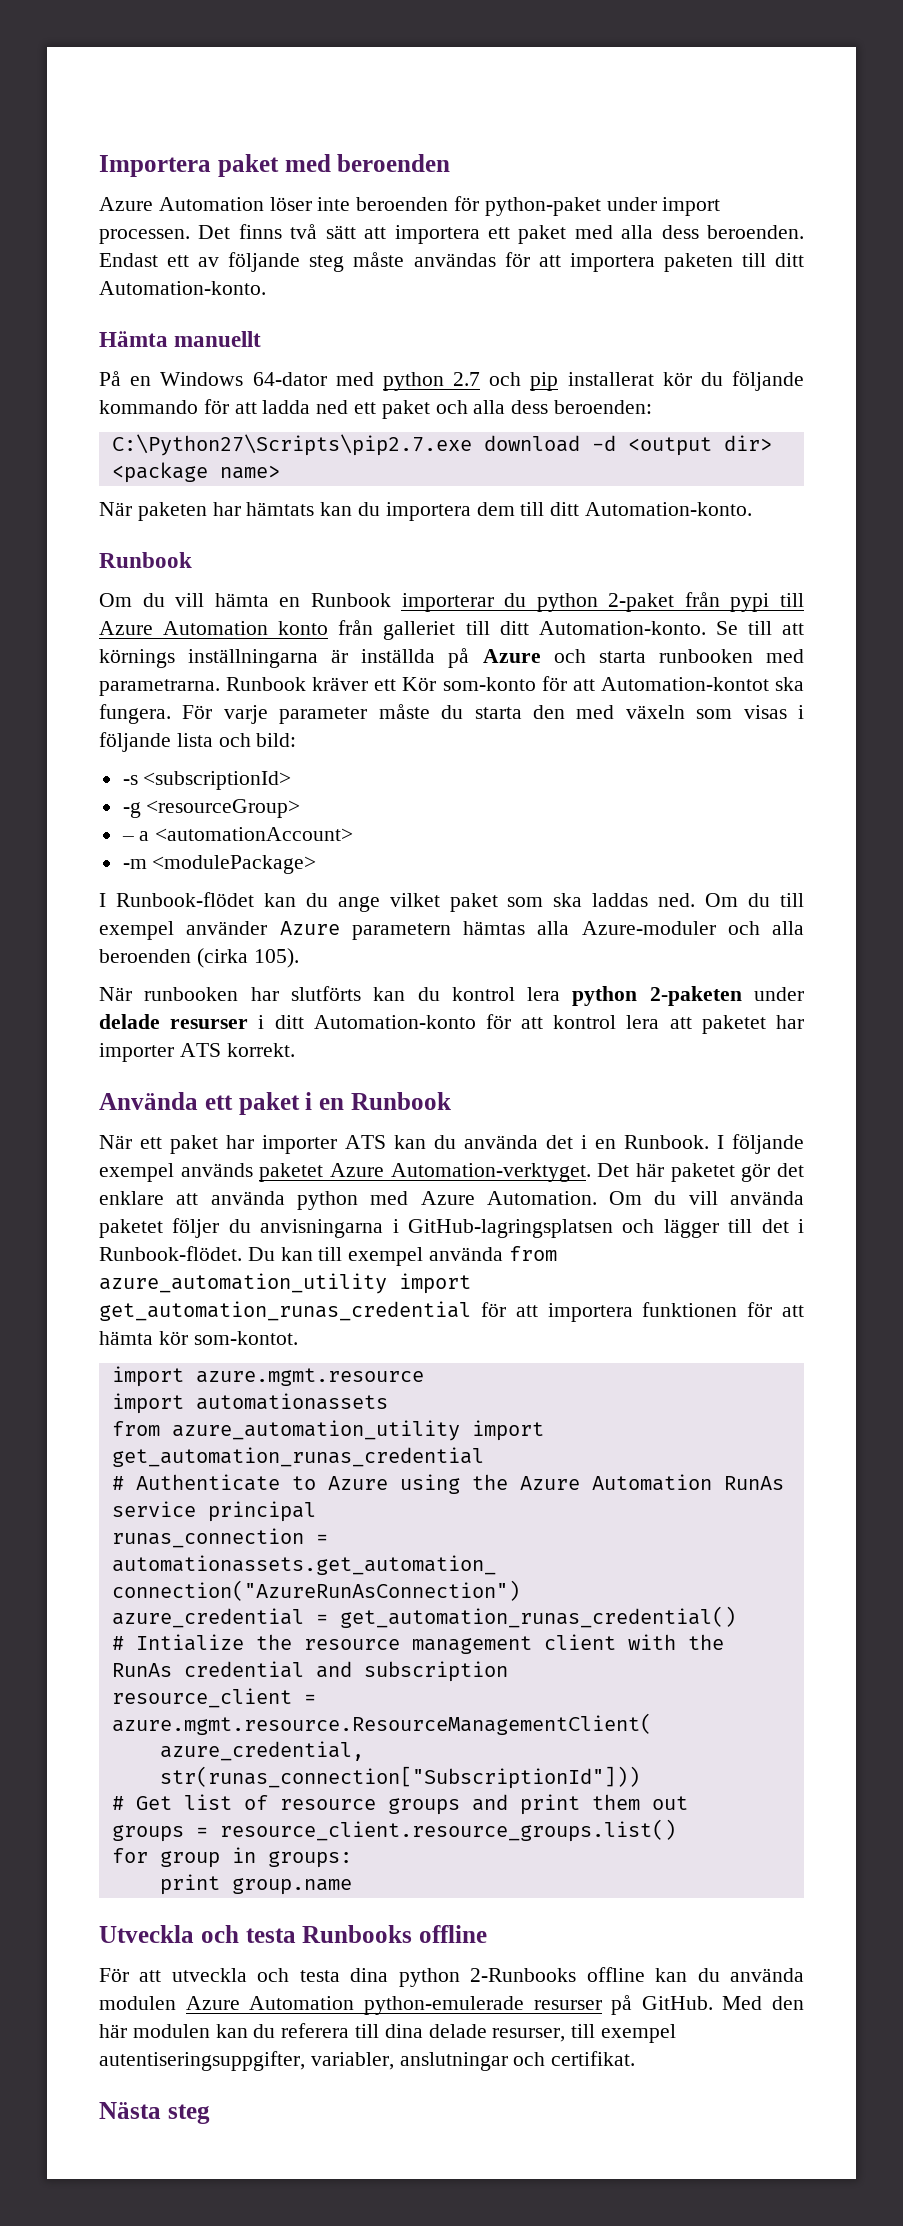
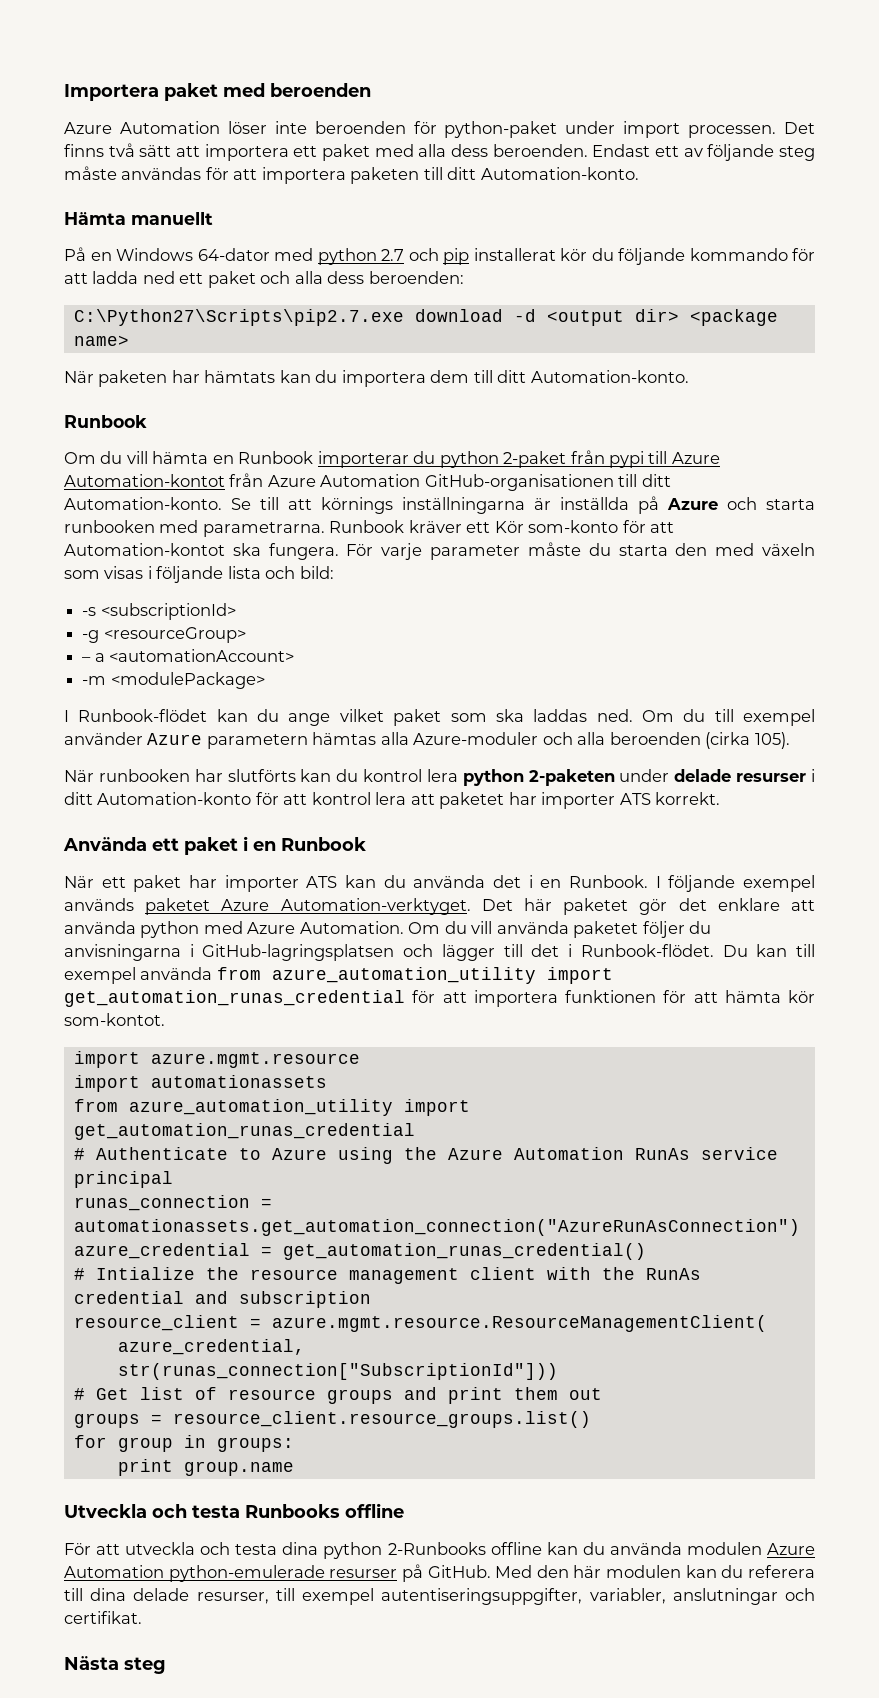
[163,620,456,640] Automation konto från galleriet -> [64,473,614,491] Automation-kontot från Azure Automation GitHub-organisationen

